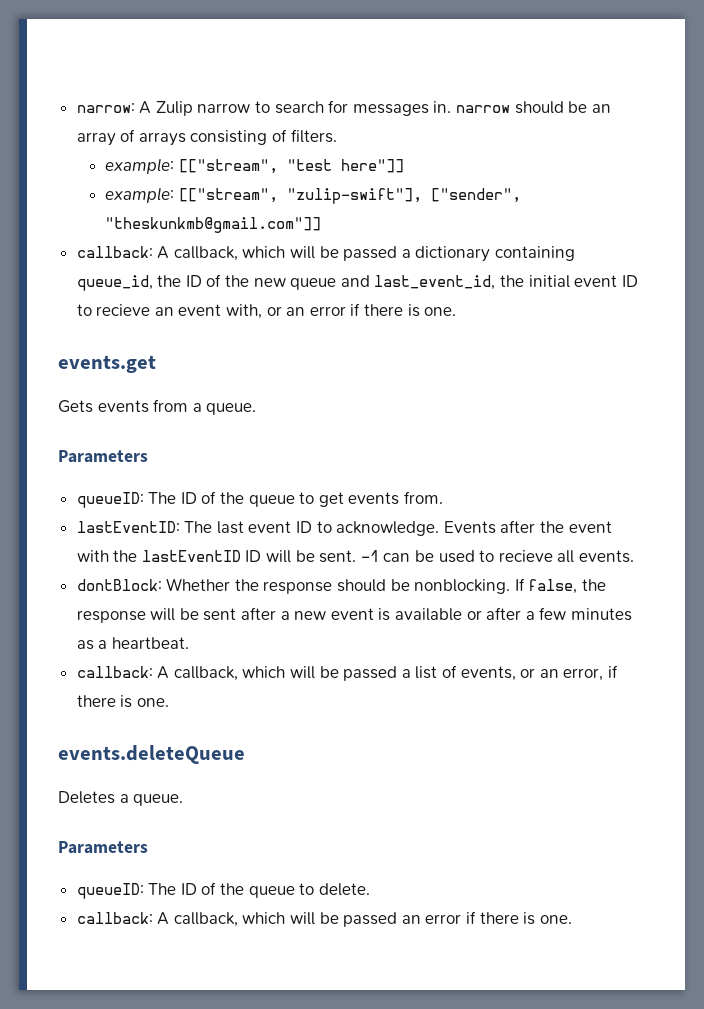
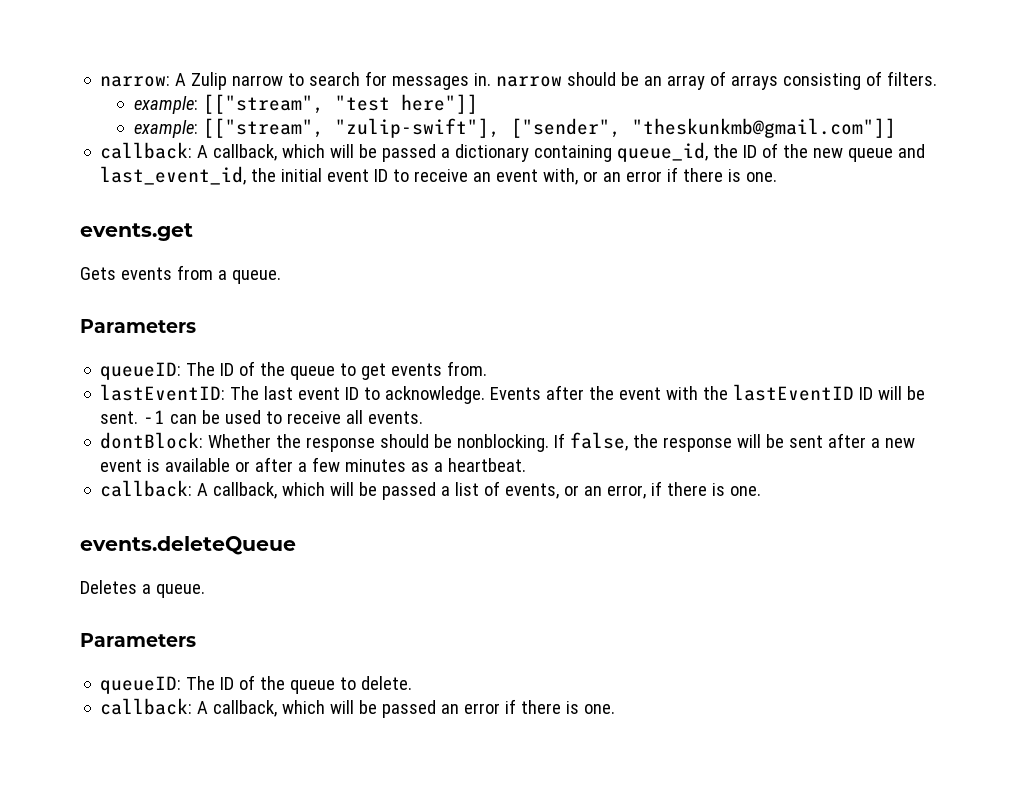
[96,304,151,316] recieve -> [414,169,469,182] receive
[498,550,553,562] recieve -> [287,411,342,424] receive

